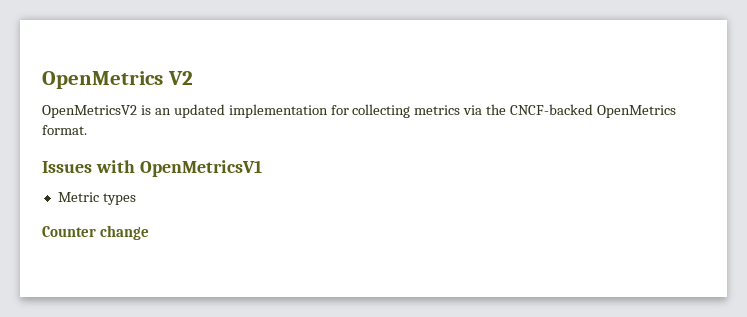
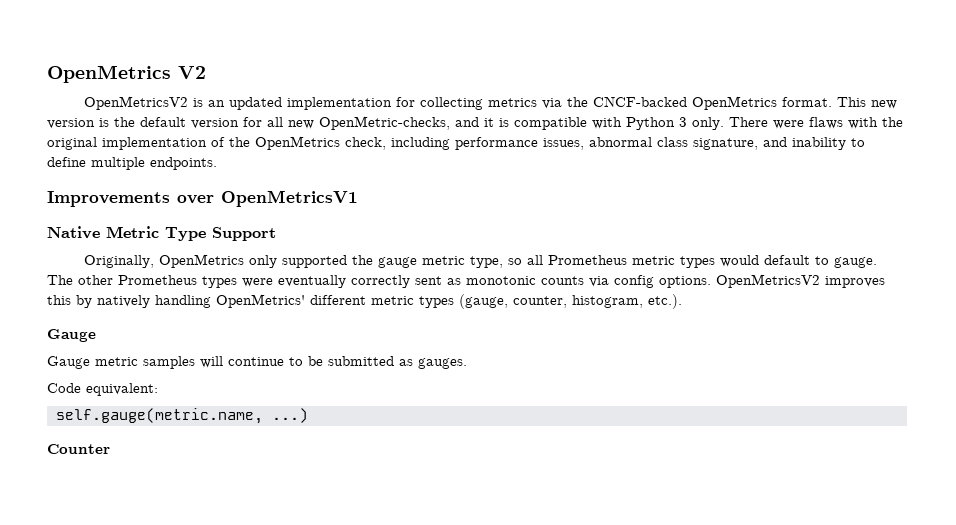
[42,160,262,177] [57,192,136,205] // Issues with OpenMetricsV1 // Metric types -> [836,97,897,109] [47,116,903,130] [47,136,865,150] [47,157,217,170] [47,190,358,207] [47,226,276,241] [83,254,877,268] [47,274,885,288] [47,294,682,309] [47,329,96,342] [47,356,467,369] [47,383,158,396] [55,408,308,424] This new version is the default version for all new OpenMetric-checks, and it is compatible with Python 3 only. There were flaws with the original implementation of the OpenMetrics check, including performance issues, abnormal class signature, and inability to define multiple endpoints. // Improvements over OpenMetricsV1 // Native Metric Type Support // Originally, OpenMetrics only supported the gauge metric type, so all Prometheus metric types would default to gauge. The other Prometheus types were eventually correctly sent as monotonic counts via config options. OpenMetricsV2 improves this by natively handling OpenMetrics' different metric types (gauge, counter, histogram, etc.). // Gauge // Gauge metric samples will continue to be submitted as gauges. // Code equivalent: // self.gauge(metric.name, ...)
[99,225,149,240] change -> (110, 449) none

